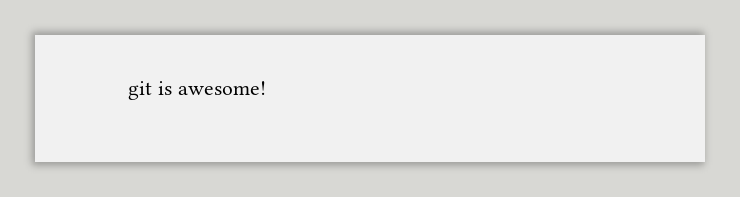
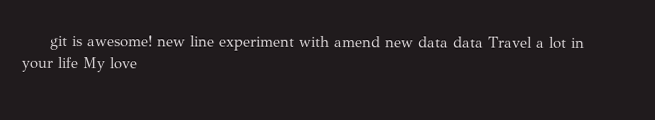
(266, 88) none -> [156,35,585,51] [21,56,138,73] new line experiment with amend new data data Travel a lot in your life My love

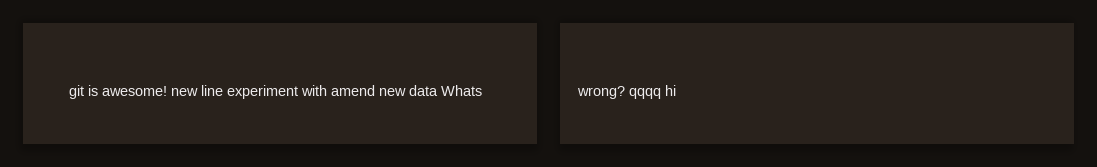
[452,36,585,49] [21,56,138,73] data Travel a lot in your life My love -> [441,85,676,99] Whats wrong? qqqq hi

